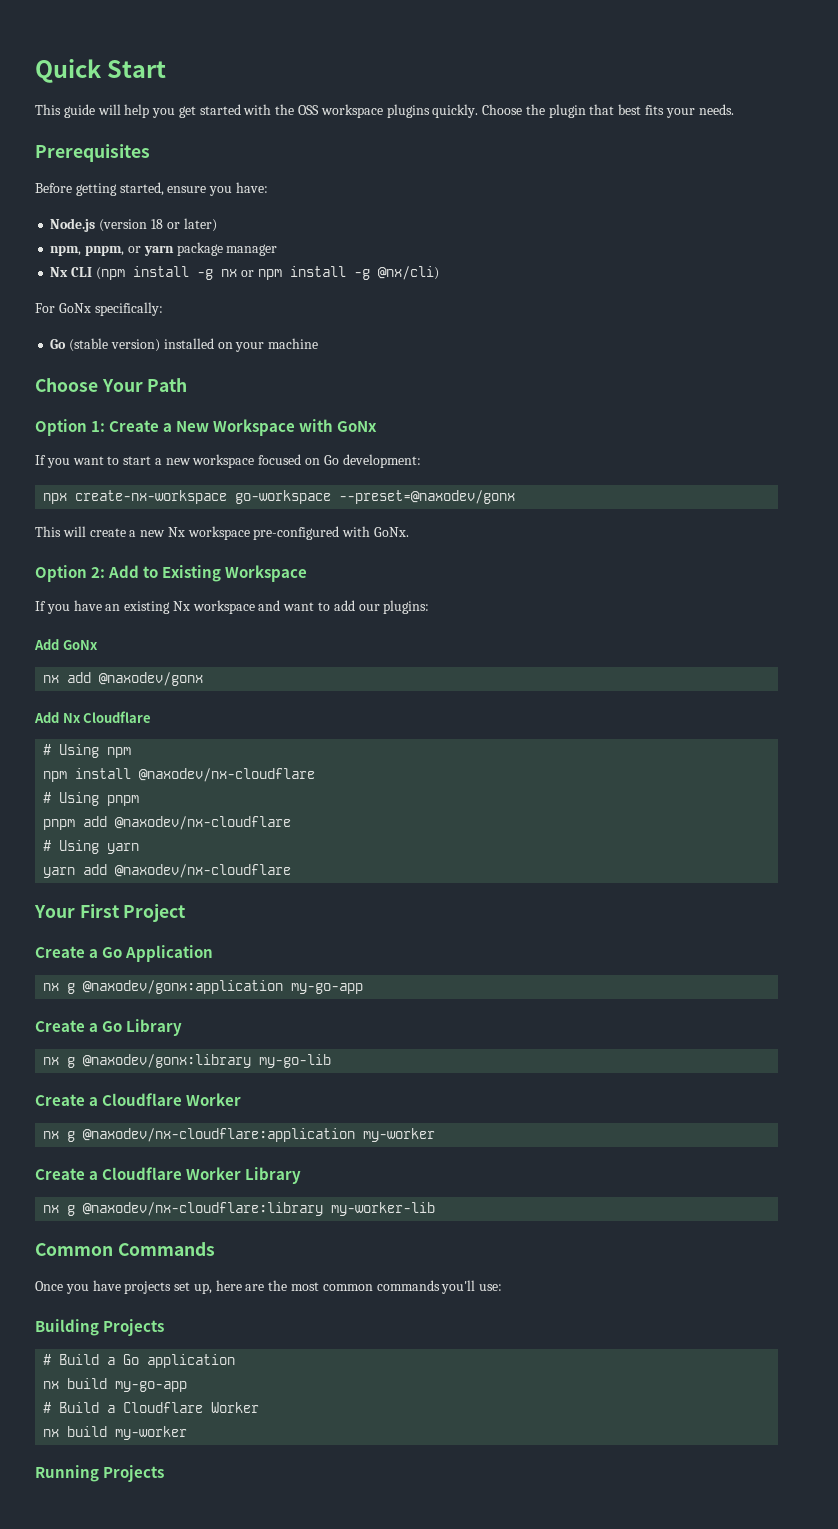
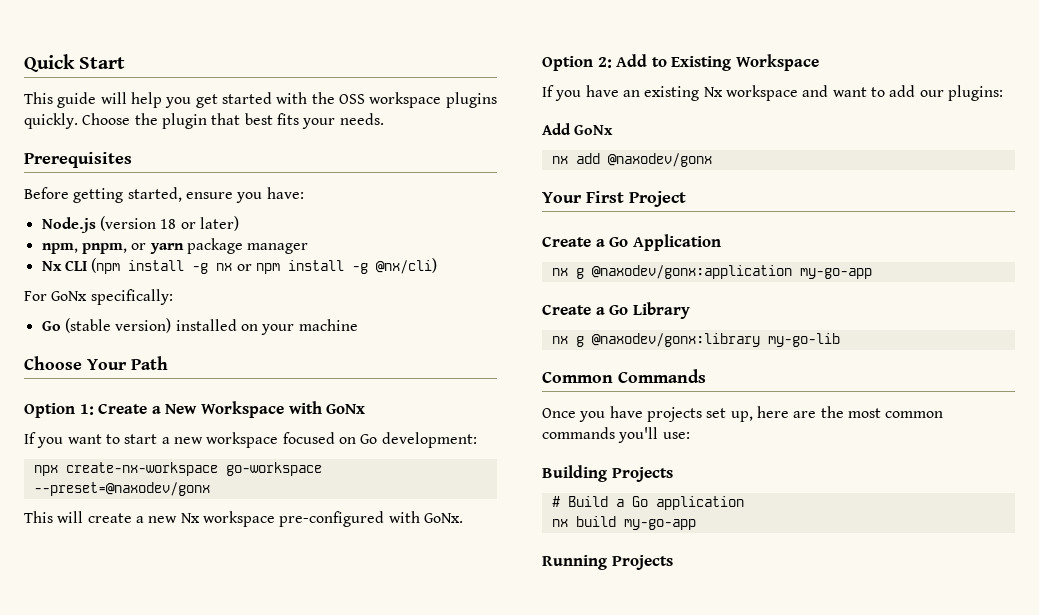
[34,711,152,723] [43,744,132,758] [43,768,316,782] [43,792,140,806] [43,816,292,830] [43,840,140,854] [43,864,292,878] // Add Nx Cloudflare // # Using npm // npm install @naxodev/nx-cloudflare // # Using pnpm // pnpm add @naxodev/nx-cloudflare // # Using yarn // yarn add @naxodev/nx-cloudflare -> (712, 160) none
[35,1093,242,1106] [43,1128,436,1142] [35,1167,302,1184] [43,1202,436,1216] // Create a Cloudflare Worker // nx g @naxodev/nx-cloudflare:application my-worker // Create a Cloudflare Worker Library // nx g @naxodev/nx-cloudflare:library my-worker-lib -> (840, 340) none
[43,1402,260,1413] [43,1426,188,1440] // # Build a Cloudflare Worker // nx build my-worker -> (696, 524) none

